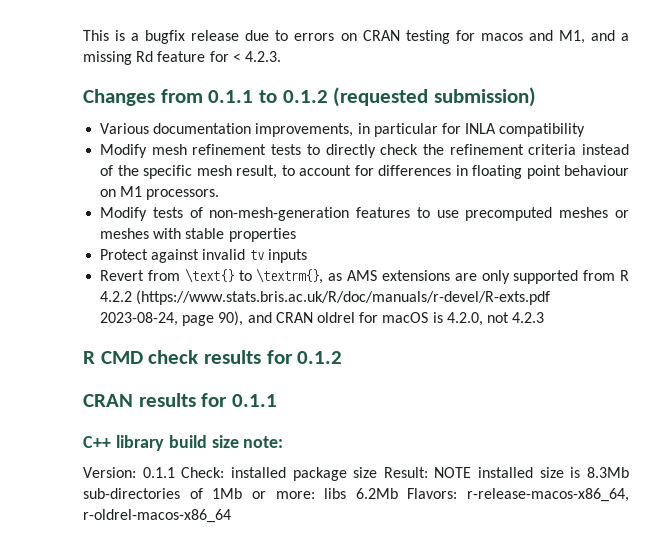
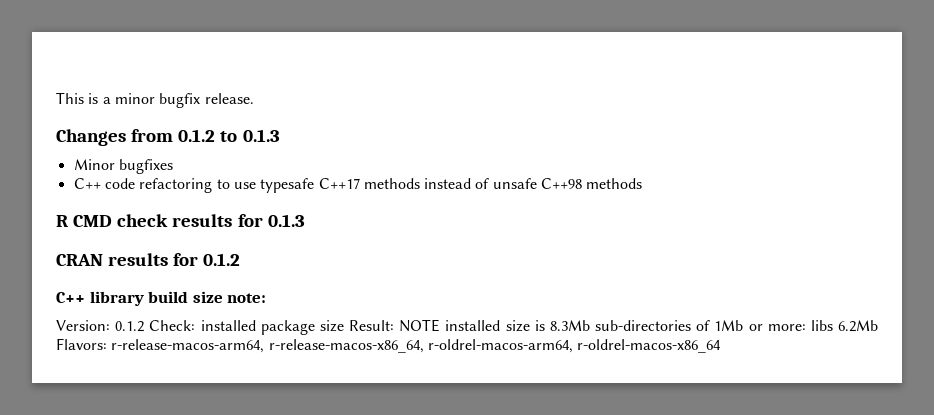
[145,30,629,44] [83,51,281,65] [83,87,537,107] [100,123,586,137] [100,144,629,158] [100,165,629,179] [100,186,220,200] [100,207,630,221] [100,228,296,242] [100,249,307,263] [100,268,629,284] [100,290,551,305] [100,311,545,326] bugfix release due to errors on CRAN testing for macos and M1, and a missing Rd feature for < 4.2.3. // Changes from 0.1.1 to 0.1.2 (requested submission) // Various documentation improvements, in particular for INLA compatibility // Modify mesh refinement tests to directly check the refinement criteria instead of the specific mesh result, to account for differences in floating point behaviour on M1 processors. // Modify tests of non-mesh-generation features to use precomputed meshes or meshes with stable properties // Protect against invalid tv inputs // Revert from \text{} to \textrm{}, as AMS extensions are only supported from R 4.2.2 (https://www.stats.bris.ac.uk/R/doc/manuals/r-devel/R-exts.pdf 2023-08-24, page 90), and CRAN oldrel for macOS is 4.2.0, not 4.2.3 -> [114,93,254,108] [56,129,280,146] [73,159,173,174] [73,178,643,193] minor bugfix release. // Changes from 0.1.2 to 0.1.3 // Minor bugfixes // C++ code refactoring to use typesafe C++17 methods instead of unsafe C++98 methods
[297,351,343,364] 0.1.2 -> [267,214,305,227] 0.1.3
[232,394,278,407] 0.1.1 -> [203,253,241,266] 0.1.2
[142,467,175,478] 0.1.1 -> [115,321,145,332] 0.1.2
[467,488,629,502] r-release-macos-x86_64, -> [111,339,573,353] r-release-macos-arm64, r-release-macos-x86_64, r-oldrel-macos-arm64,

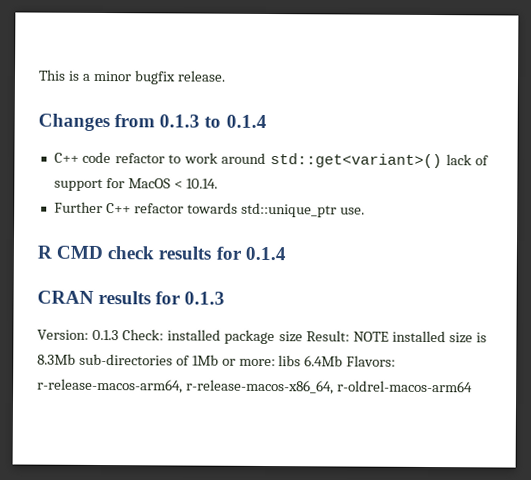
[178,129,280,142] [73,159,173,174] [73,178,643,193] 0.1.2 to 0.1.3 // Minor bugfixes // C++ code refactoring to use typesafe C++17 methods instead of unsafe C++98 methods -> [159,114,267,129] [53,151,490,169] [53,178,218,192] [53,201,365,218] 0.1.3 to 0.1.4 // C++ code refactor to work around std::get<variant>() lack of support for MacOS < 10.14. // Further C++ refactor towards std::unique_ptr use.
[267,214,305,227] 0.1.3 -> [244,246,286,261] 0.1.4
[203,253,241,266] [56,291,267,306] 0.1.2 // C++ library build size note: -> [184,291,226,305] 0.1.3
[115,321,145,332] 0.1.2 -> [92,329,120,341] 0.1.3
[837,320,878,332] 6.2Mb -> [304,355,344,367] 6.4Mb
[427,339,722,353] r-oldrel-macos-arm64, r-oldrel-macos-x86_64 -> [336,380,473,393] r-oldrel-macos-arm64

